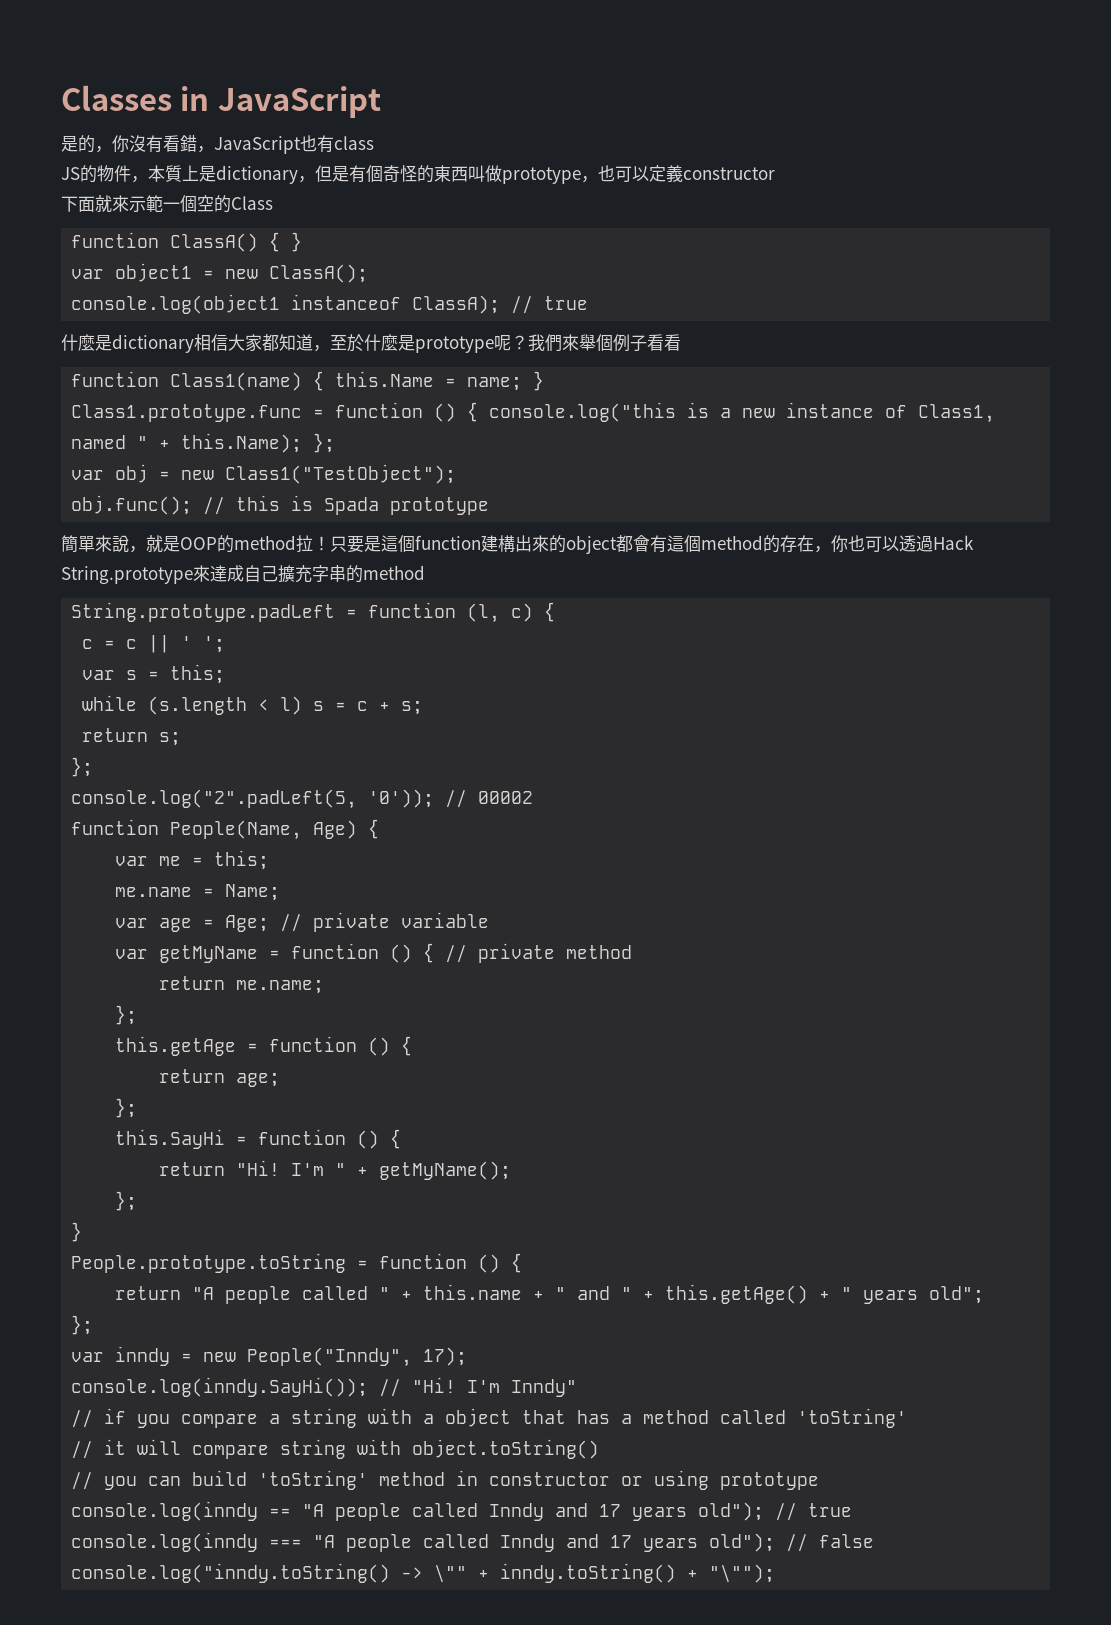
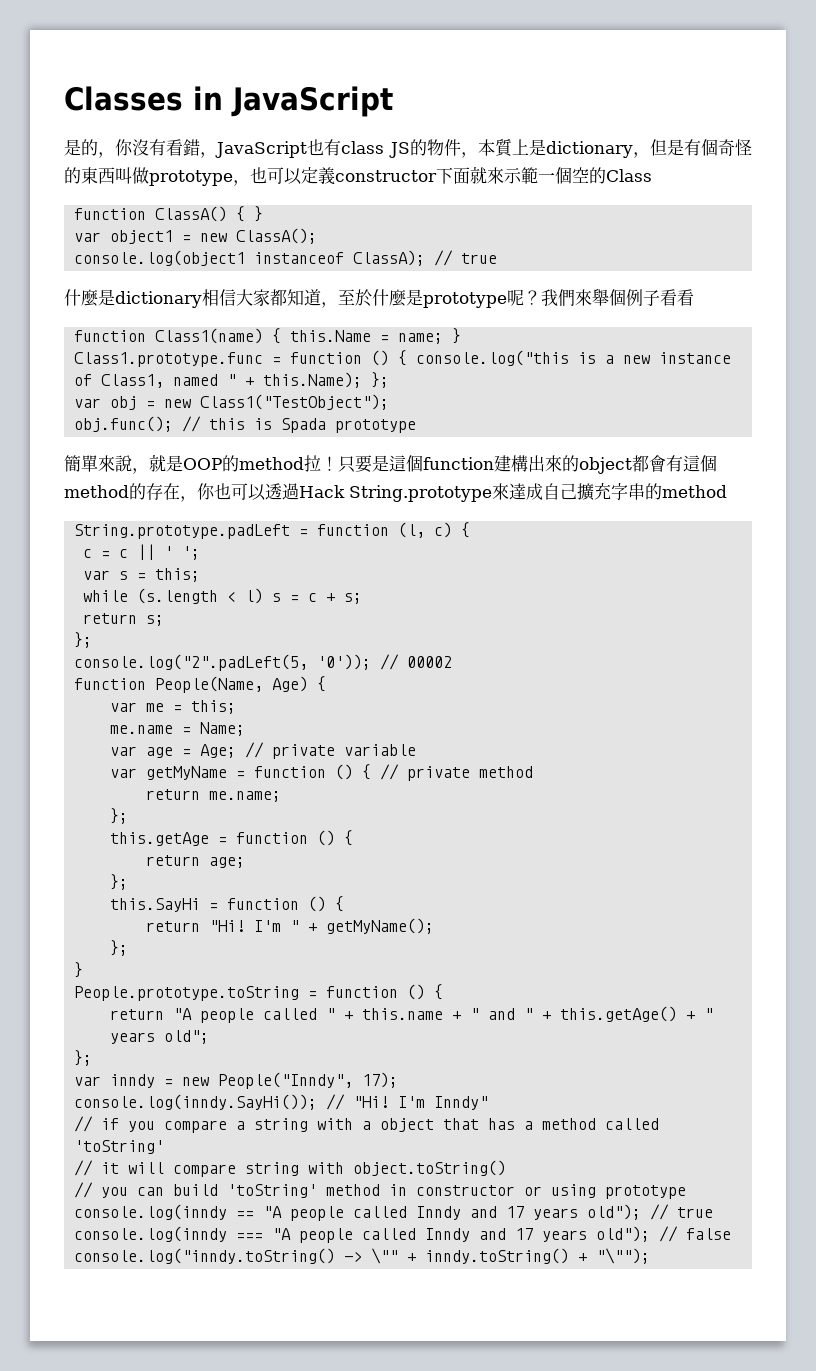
(374, 143) // -> (384, 147) none
(775, 173) // -> (437, 176) none

